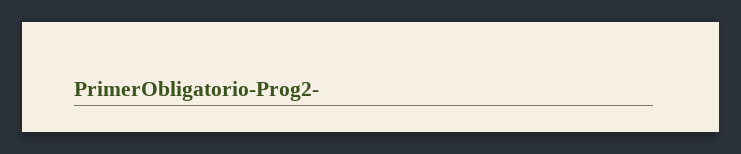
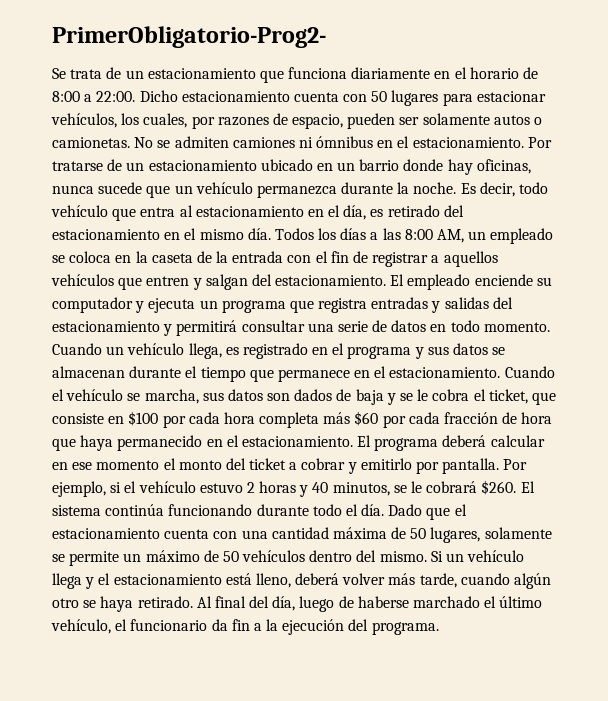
(319, 91) none -> [52,67,539,83] [52,90,546,106] [51,113,543,129] [52,136,552,148] [52,159,531,175] [52,182,549,198] [51,205,464,221] [52,228,554,244] [52,251,498,267] [51,274,552,290] [52,297,513,313] [52,320,550,336] [52,343,506,359] [52,366,555,382] [52,389,556,405] [52,411,553,428] [52,435,545,451] [52,458,528,474] [52,480,535,497] [52,504,467,520] [52,527,552,543] [52,550,525,566] [52,573,552,589] [52,596,543,612] [51,619,439,635] // Se trata de un estacionamiento que funciona diariamente en el horario de 8:00 a 22:00. Dicho estacionamiento cuenta con 50 lugares para estacionar vehículos, los cuales, por razones de espacio, pueden ser solamente autos o camionetas. No se admiten camiones ni ómnibus en el estacionamiento. Por tratarse de un estacionamiento ubicado en un barrio donde hay oficinas, nunca sucede que un vehículo permanezca durante la noche. Es decir, todo vehículo que entra al estacionamiento en el día, es retirado del estacionamiento en el mismo día. Todos los días a las 8:00 AM, un empleado se coloca en la caseta de la entrada con el fin de registrar a aquellos vehículos que entren y salgan del estacionamiento. El empleado enciende su computador y ejecuta un programa que registra entradas y salidas del estacionamiento y permitirá consultar una serie de datos en todo momento. Cuando un vehículo llega, es registrado en el programa y sus datos se almacenan durante el tiempo que permanece en el estacionamiento. Cuando el vehículo se marcha, sus datos son dados de baja y se le cobra el ticket, que consiste en $100 por cada hora completa más $60 por cada fracción de hora que haya permanecido en el estacionamiento. El programa deberá calcular en ese momento el monto del ticket a cobrar y emitirlo por pantalla. Por ejemplo, si el vehículo estuvo 2 horas y 40 minutos, se le cobrará $260. El sistema continúa funcionando durante todo el día. Dado que el estacionamiento cuenta con una cantidad máxima de 50 lugares, solamente se permite un máximo de 50 vehículos dentro del mismo. Si un vehículo llega y el estacionamiento está lleno, deberá volver más tarde, cuando algún otro se haya retirado. Al final del día, luego de haberse marchado el último vehículo, el funcionario da fin a la ejecución del programa.

